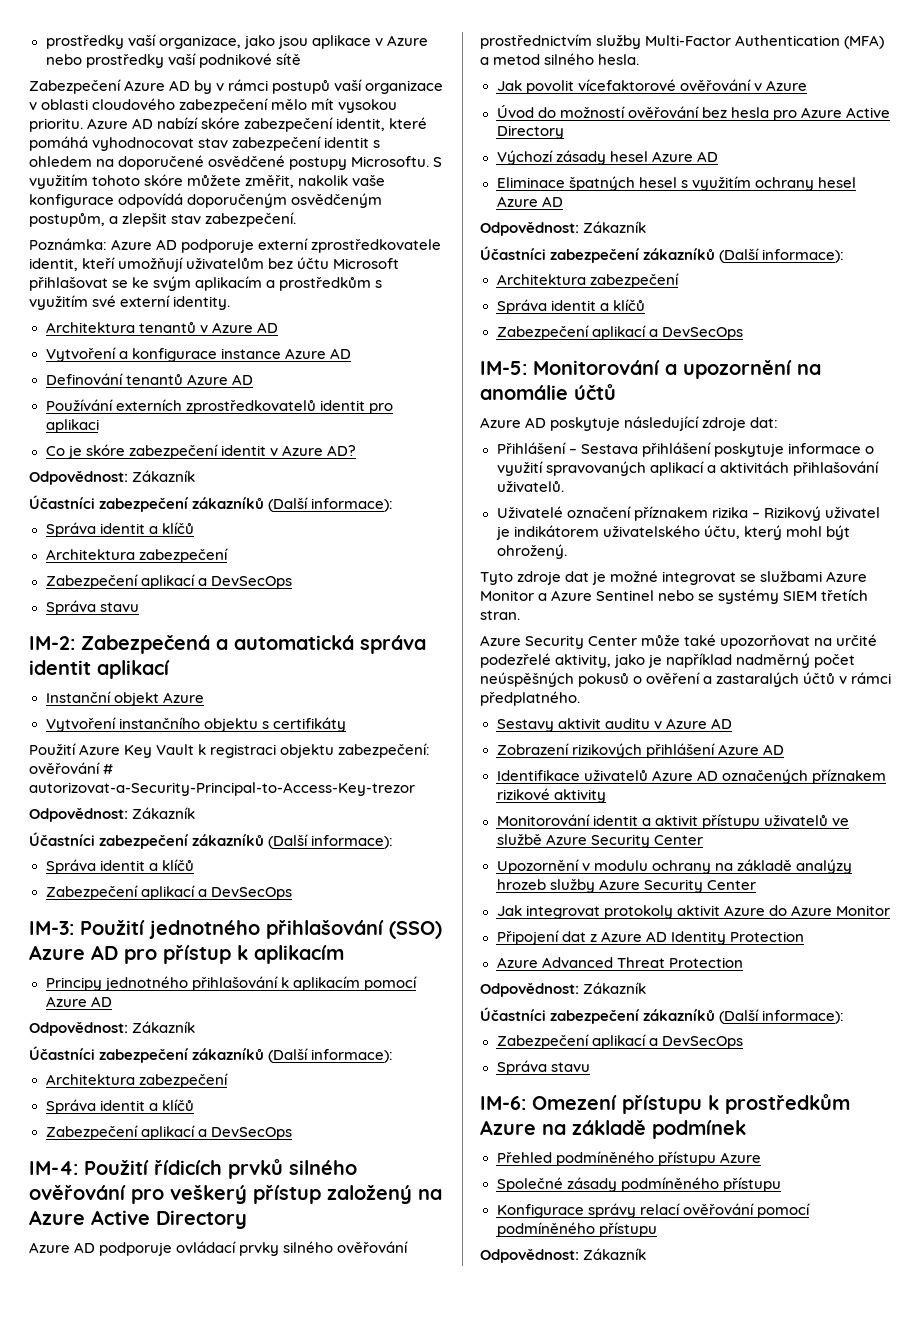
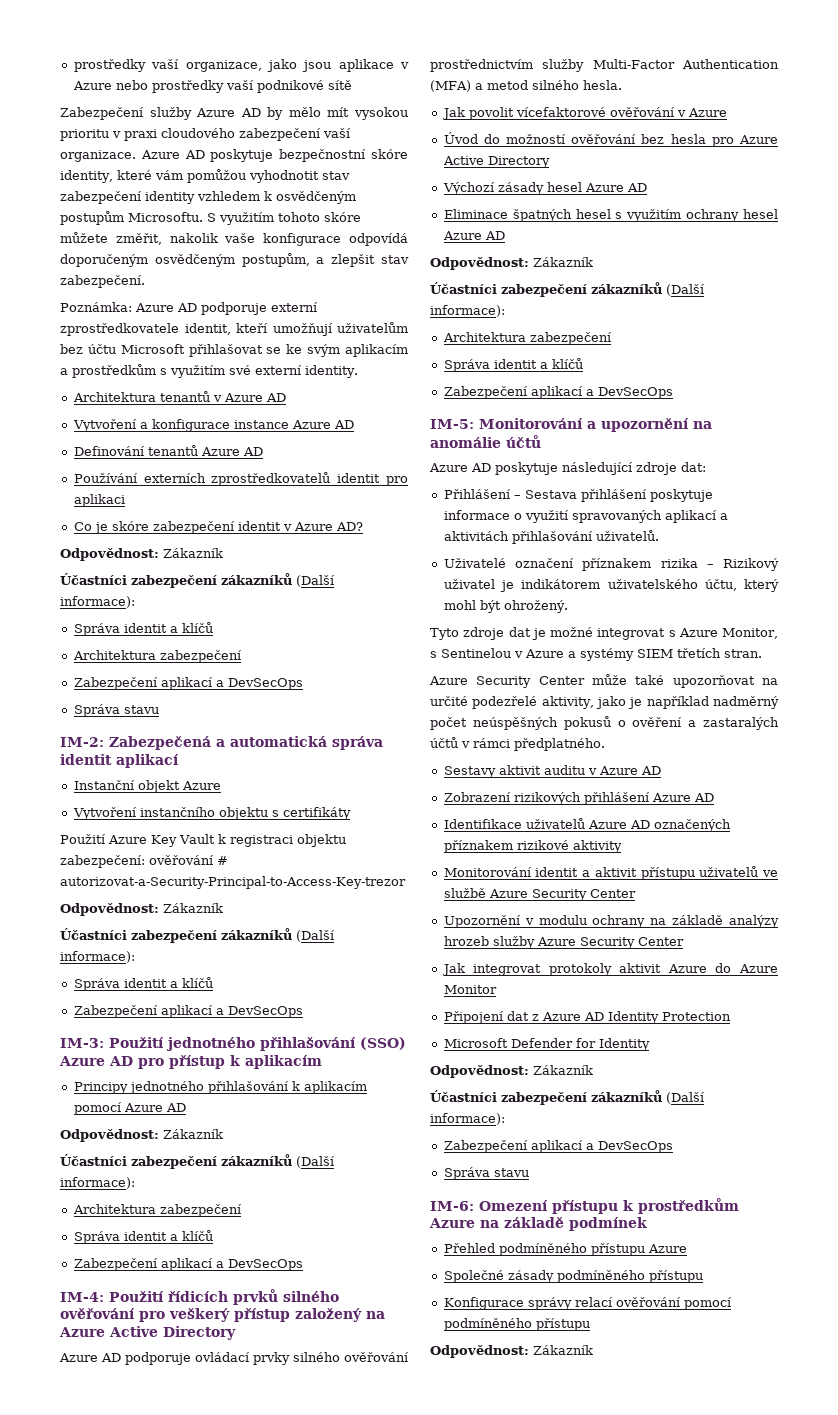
(121, 86) none -> [149,107,192,120] služby
[216,79,444,94] [29,98,398,113] [29,117,428,132] [29,136,381,151] [29,155,348,170] v rámci postupů vaší organizace v oblasti cloudového zabezpečení mělo mít vysokou prioritu. Azure AD nabízí skóre zabezpečení identit, které pomáhá vyhodnocovat stav zabezpečení identit s ohledem na doporučené osvědčené postupy -> [288,107,408,120] [60,128,351,141] [60,149,409,162] [60,169,350,183] [60,191,356,204] [60,211,124,225] mělo mít vysokou prioritu v praxi cloudového zabezpečení vaší organizace. Azure AD poskytuje bezpečnostní skóre identity, které vám pomůžou vyhodnotit stav zabezpečení identity vzhledem k osvědčeným postupům
[740,571,868,582] [480,590,715,601] se službami Azure Monitor a Azure Sentinel nebo se -> [668,628,779,639] [430,648,576,658] s Azure Monitor, s Sentinelou v Azure a
[496,957,743,968] Azure Advanced Threat Protection -> [443,1038,650,1051] Microsoft Defender for Identity

